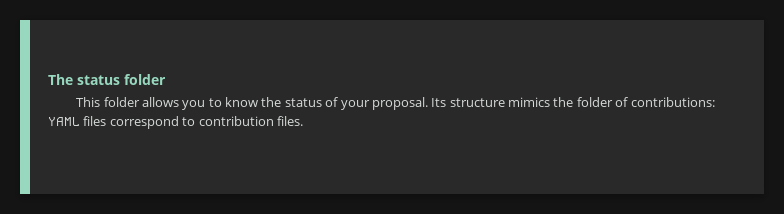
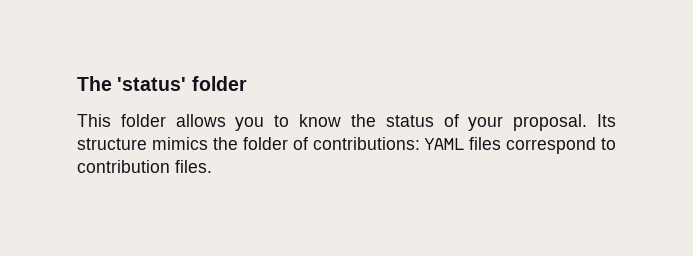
[77,75,120,85] status -> [117,77,187,91] 'status'

